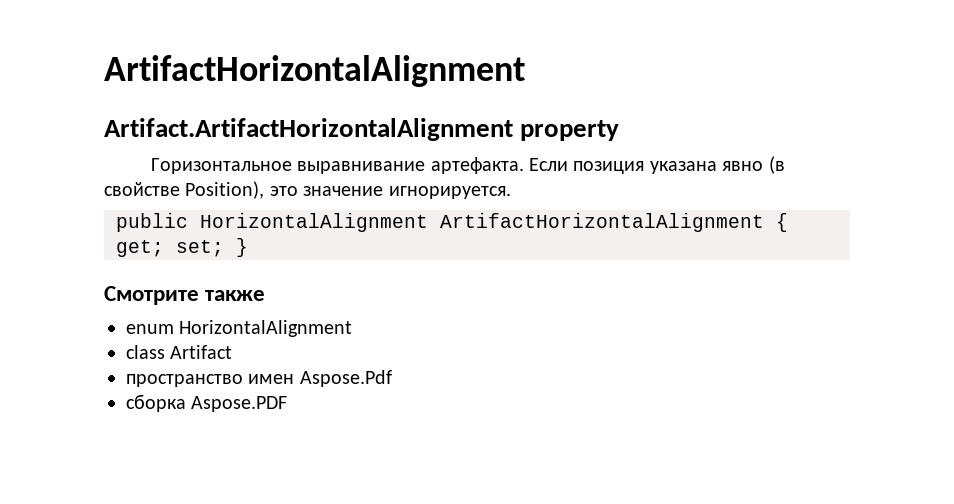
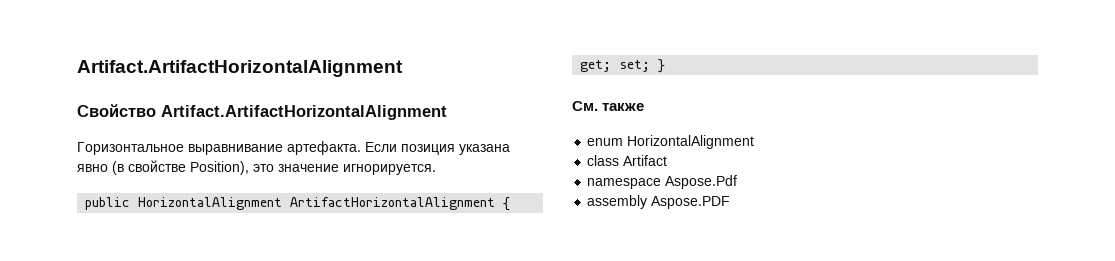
[104,55,525,87] [104,118,620,141] ArtifactHorizontalAlignment // Artifact.ArtifactHorizontalAlignment property -> [77,60,403,77] [77,104,447,120] Artifact.ArtifactHorizontalAlignment // Свойство Artifact.ArtifactHorizontalAlignment
[104,286,199,305] Смотрите -> [572,101,598,111] См.
[126,374,295,387] пространство имен -> [587,178,662,189] namespace
[126,394,186,412] сборка -> [587,195,648,209] assembly

